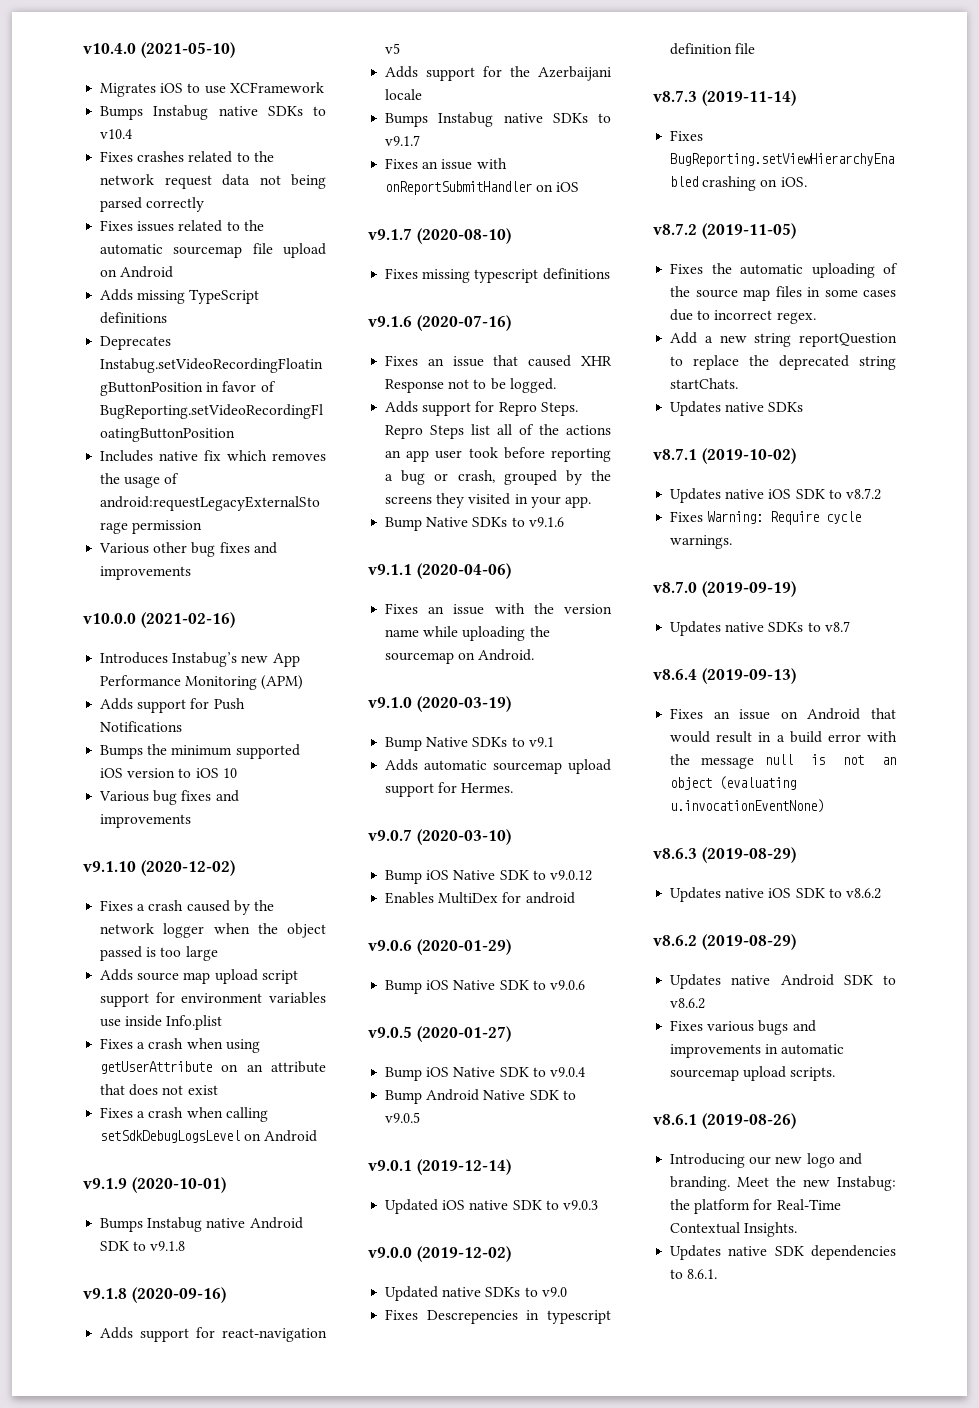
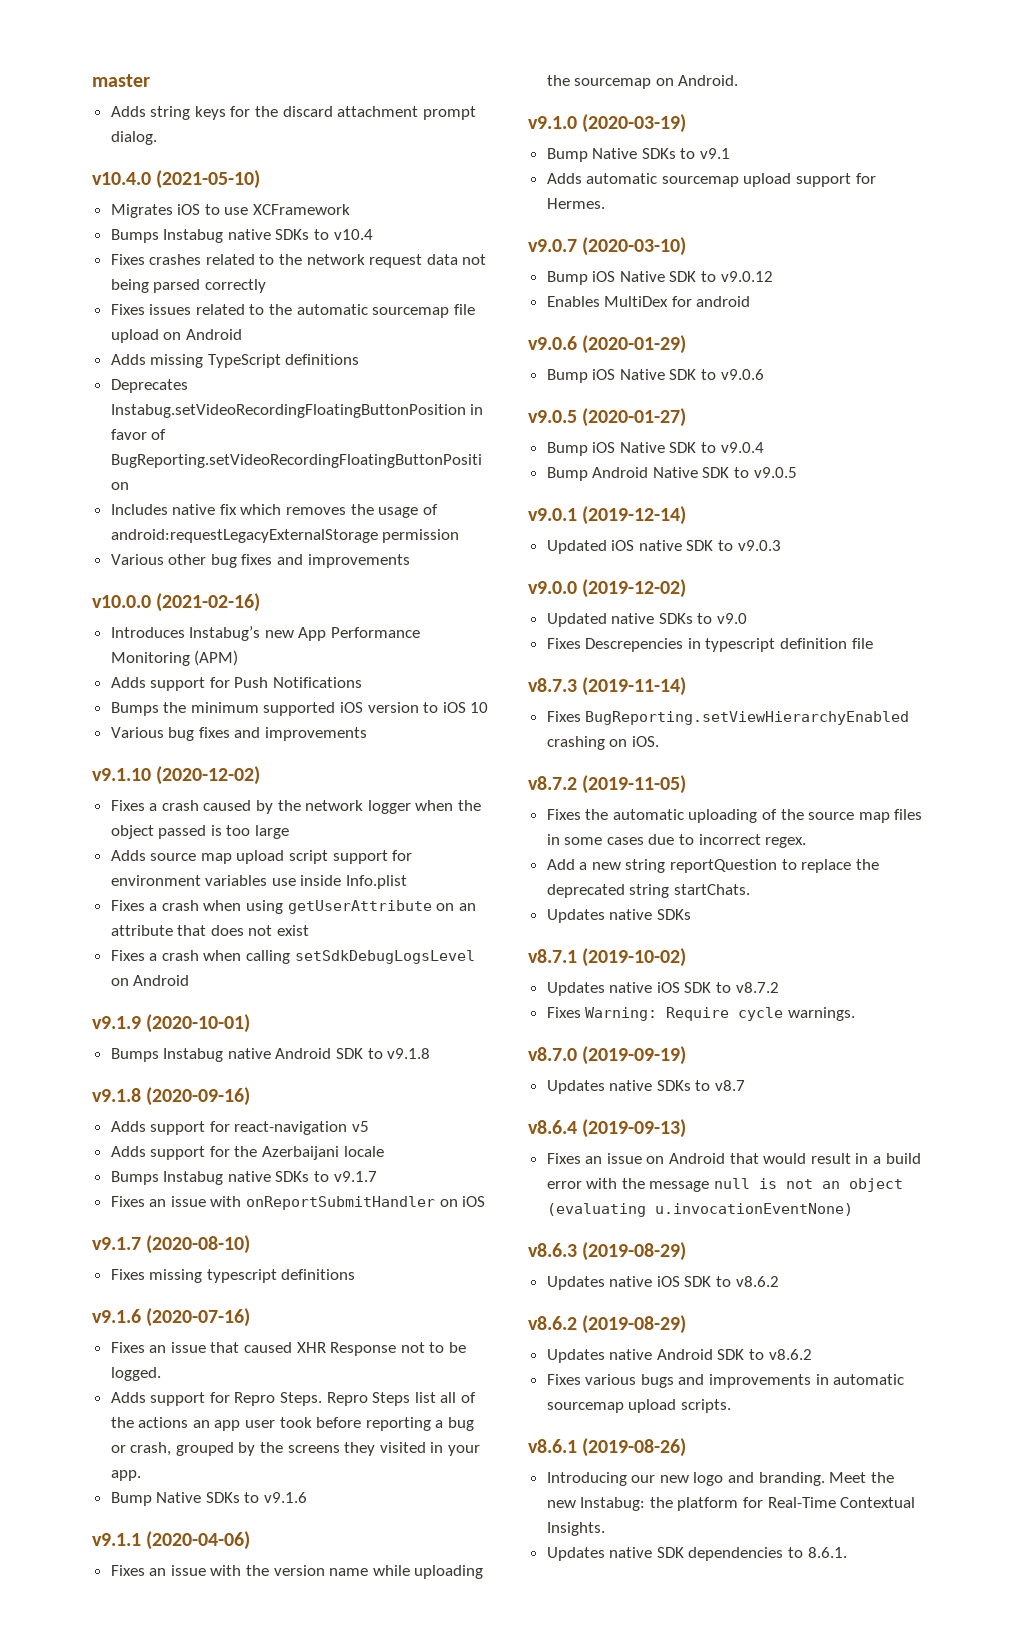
(83, 48) none -> [92,74,150,87] [110,106,476,120] [110,131,157,145] master // Adds string keys for the discard attachment prompt dialog. //

